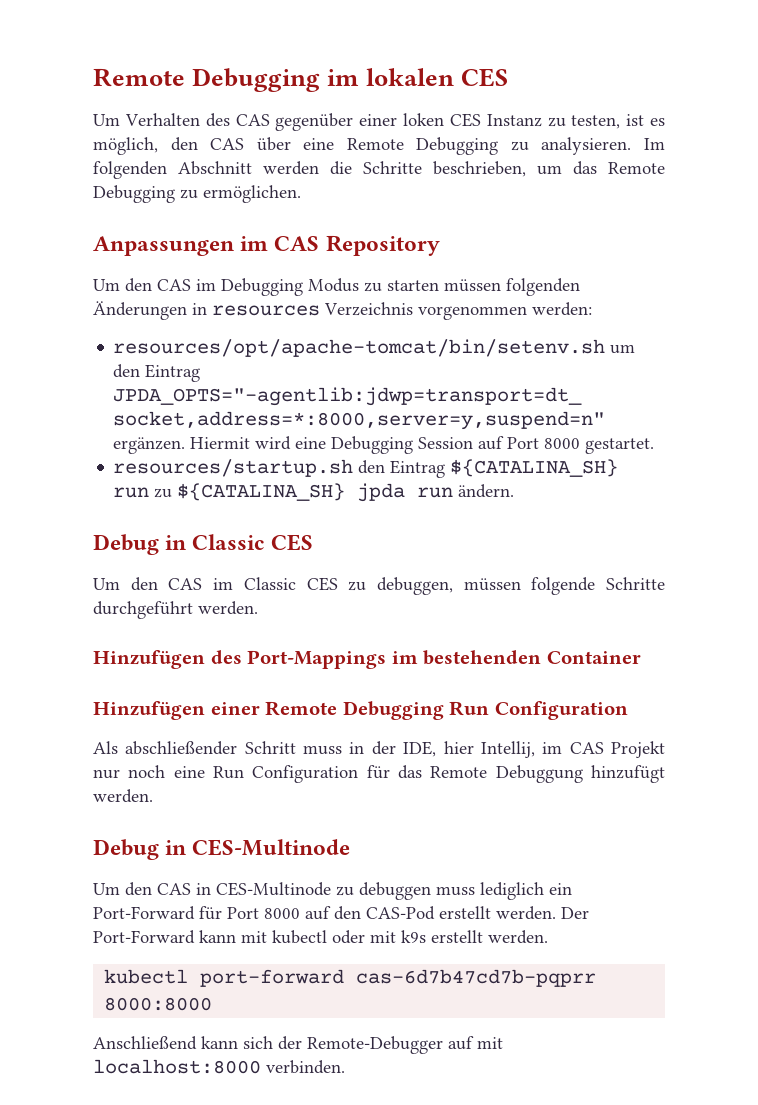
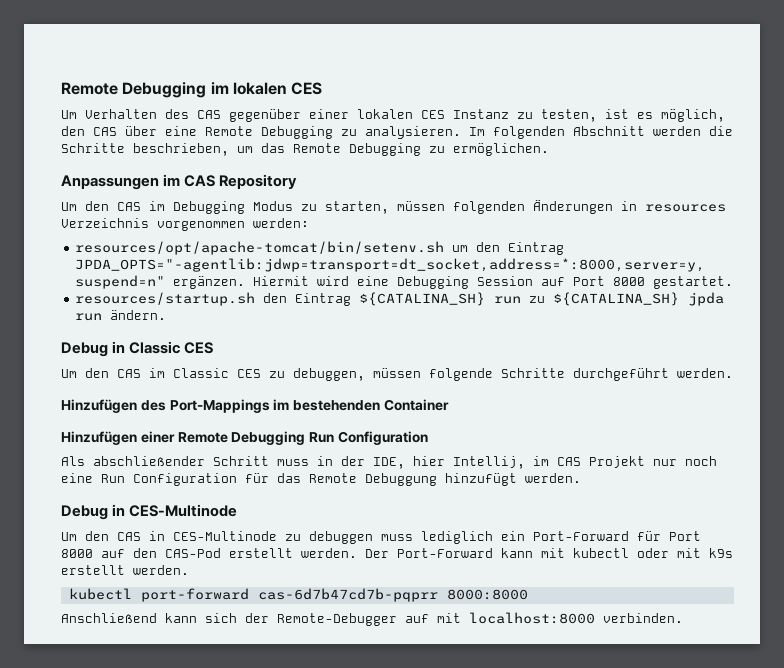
[403,113,444,126] loken -> [357,109,413,119] lokalen
[387,280,439,291] starten -> [325,201,389,214] starten,

